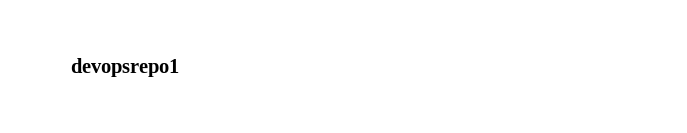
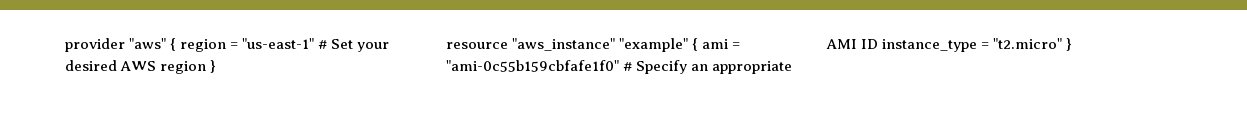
[71,58,179,77] devopsrepo1 -> [65,38,390,52] [65,60,217,74] [446,38,741,52] [446,60,793,74] [826,38,1073,52] provider "aws" { region = "us-east-1" # Set your desired AWS region } // resource "aws_instance" "example" { ami = "ami-0c55b159cbfafe1f0" # Specify an appropriate AMI ID instance_type = "t2.micro" }

